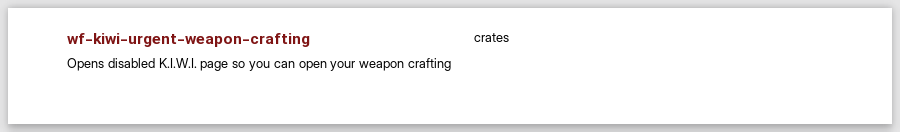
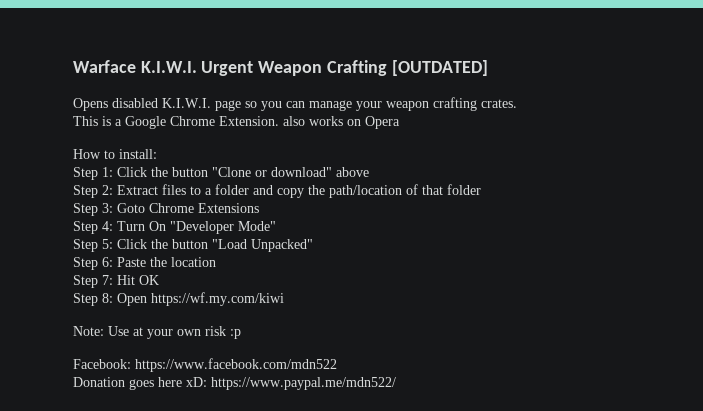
[67,33,310,47] wf-kiwi-urgent-weapon-crafting -> [73,60,488,76] Warface K.I.W.I. Urgent Weapon Crafting [OUTDATED]
[298,61,327,71] open -> [309,100,352,111] manage
[474,33,509,42] crates -> [481,99,517,108] [73,116,400,129] [73,149,157,159] [73,167,369,180] [73,184,481,198] [73,203,259,216] [73,221,276,234] [73,239,313,252] [73,257,216,270] [73,275,159,288] [73,292,284,306] [73,326,241,339] [73,358,337,372] [73,377,396,390] crates. // This is a Google Chrome Extension. also works on Opera // How to install: // Step 1: Click the button "Clone or download" above // Step 2: Extract files to a folder and copy the path/location of that folder // Step 3: Goto Chrome Extensions // Step 4: Turn On "Developer Mode" // Step 5: Click the button "Load Unpacked" // Step 6: Paste the location // Step 7: Hit OK // Step 8: Open https://wf.my.com/kiwi // Note: Use at your own risk :p // Facebook: https://www.facebook.com/mdn522 // Donation goes here xD: https://www.paypal.me/mdn522/

